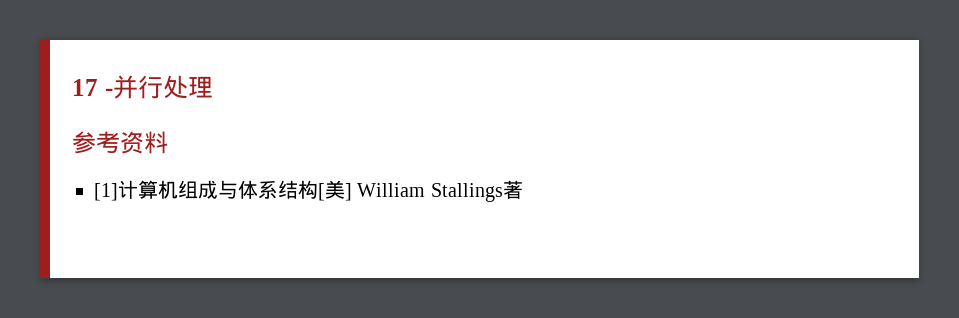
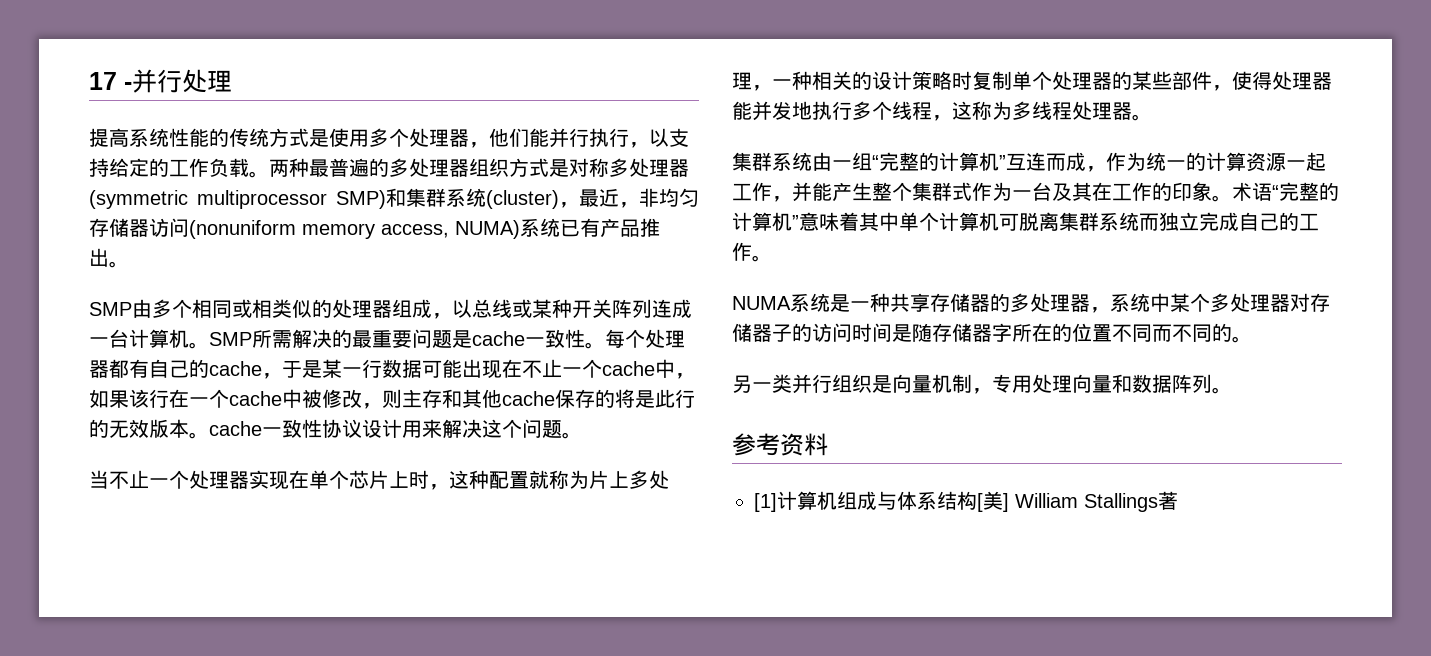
(213, 87) none -> [89,128,689,148] [89,158,689,178] [89,188,699,209] [89,218,660,239] [89,248,129,268] [89,299,692,319] [89,329,685,349] [89,359,695,379] [89,389,695,409] [89,419,582,439] [89,470,669,490] [732,71,1332,91] [732,101,1152,121] [732,152,1326,172] [732,182,1339,202] [732,212,1319,231] [732,242,772,262] [732,293,1330,313] [732,323,1252,343] [732,374,1232,394] // 提高系统性能的传统方式是使用多个处理器，他们能并行执行，以支持给定的工作负载。两种最普遍的多处理器组织方式是对称多处理器(symmetric multiprocessor SMP)和集群系统(cluster)，最近，非均匀存储器访问(nonuniform memory access, NUMA)系统已有产品推出。 // SMP由多个相同或相类似的处理器组成，以总线或某种开关阵列连成一台计算机。SMP所需解决的最重要问题是cache一致性。每个处理器都有自己的cache，于是某一行数据可能出现在不止一个cache中，如果该行在一个cache中被修改，则主存和其他cache保存的将是此行的无效版本。cache一致性协议设计用来解决这个问题。 // 当不止一个处理器实现在单个芯片上时，这种配置就称为片上多处理，一种相关的设计策略时复制单个处理器的某些部件，使得处理器能并发地执行多个线程，这称为多线程处理器。 // 集群系统由一组“完整的计算机”互连而成，作为统一的计算资源一起工作，并能产生整个集群式作为一台及其在工作的印象。术语“完整的计算机”意味着其中单个计算机可脱离集群系统而独立完成自己的工作。 // NUMA系统是一种共享存储器的多处理器，系统中某个多处理器对存储器子的访问时间是随存储器字所在的位置不同而不同的。 // 另一类并行组织是向量机制，专用处理向量和数据阵列。

